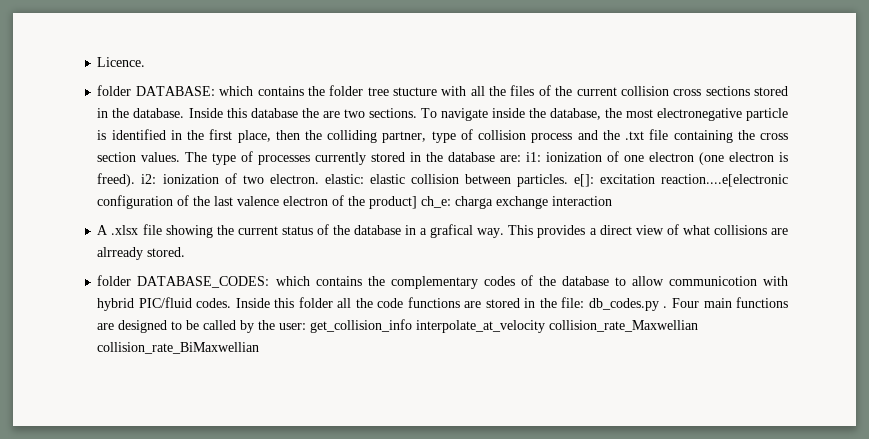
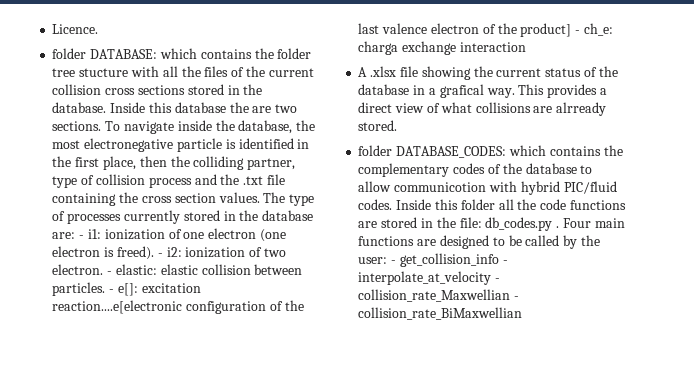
(522, 158) none -> [79,235,85,239] -
(136, 180) none -> [157,253,163,257] -
(319, 179) none -> [107,271,113,275] -
(568, 180) none -> [109,289,115,293] -
(418, 202) none -> [575,30,581,34] -
[310,319,699,333] get_collision_info interpolate_at_velocity collision_rate_Maxwellian -> [391,253,508,267] [358,271,501,285] [358,289,520,302] - get_collision_info - interpolate_at_velocity - collision_rate_Maxwellian -

